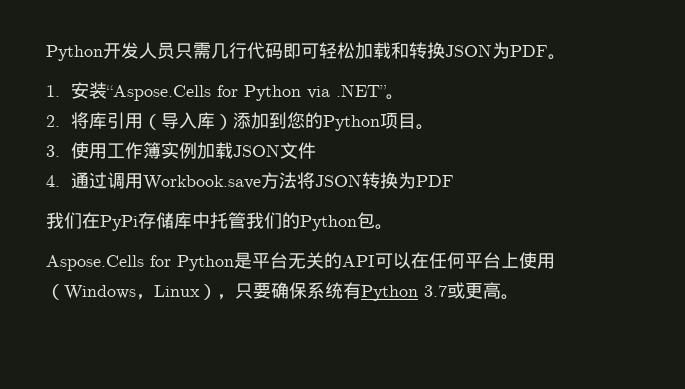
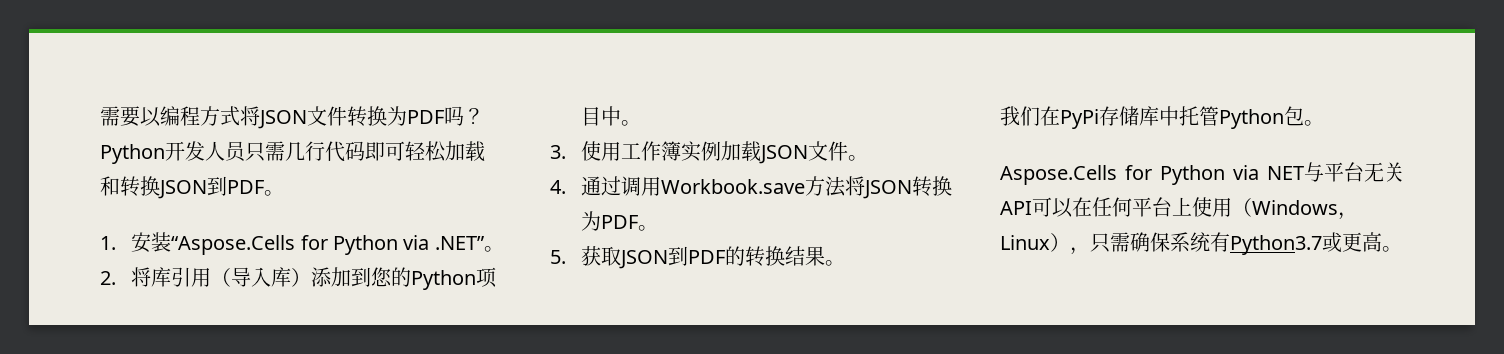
(46, 53) none -> [100,106,484,129] 需要以编程方式将JSON文件转换为PDF吗？
[492,42,510,59] 为 -> [207,176,227,196] 到
(416, 121) none -> [601,106,622,126] 中
(316, 150) none -> [848,155,869,161] 。
(454, 181) none -> [638,225,659,231] [550,246,846,269] 。 // 5.获取JSON到PDF的转换结果。
[246,212,300,229] 我们的 -> (1219, 116) none
[234,252,252,269] 是 -> [1233,162,1324,182] via NET与
[324,252,342,269] 的 -> (1404, 172) none
[253,282,271,299] 要 -> [1110,232,1130,252] 需
[361,285,447,301] Python 3.7 -> [1230,235,1322,255] Python3.7

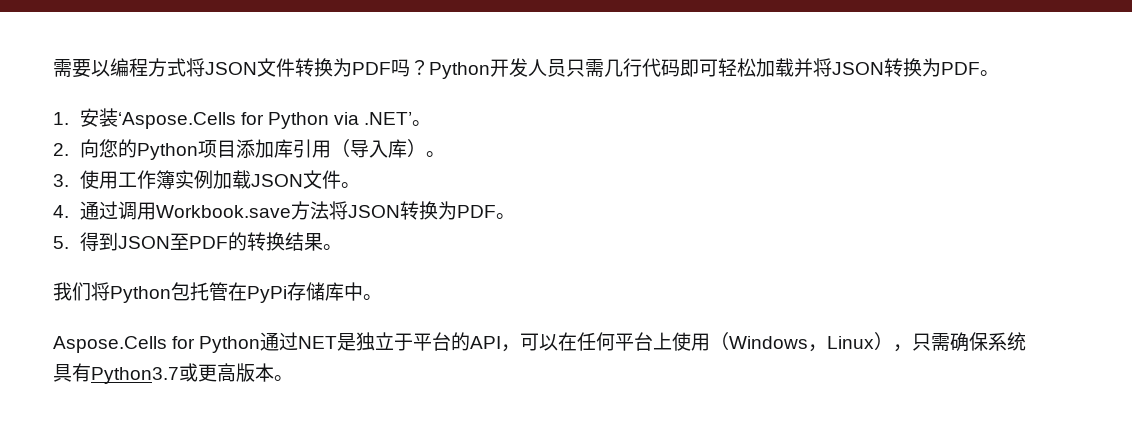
[100,176,227,199] 和转换JSON到 -> [794,58,941,77] 并将JSON转换为
[171,235,484,255] “Aspose.Cells for Python via .NET” -> [117,112,413,129] ‘Aspose.Cells for Python via .NET’
[131,267,498,290] [581,106,622,126] 将库引用（导入库）添加到您的Python项目中 -> [79,139,426,160] 向您的Python项目添加库引用（导入库）
[581,246,689,269] 获取JSON到 -> [79,232,189,251] 得到JSON至
(1040, 116) none -> [91,282,228,303] 将Python包托管
[1179,106,1304,129] 托管Python包 -> (363, 291) none
[1233,162,1404,182] [1000,201,1032,215] via NET与平台无关API -> [260,332,521,352] 通过NET是独立于平台的API，
(1210, 242) none -> [53,364,72,382] 具
(1382, 242) none -> [236,363,274,382] 版本

